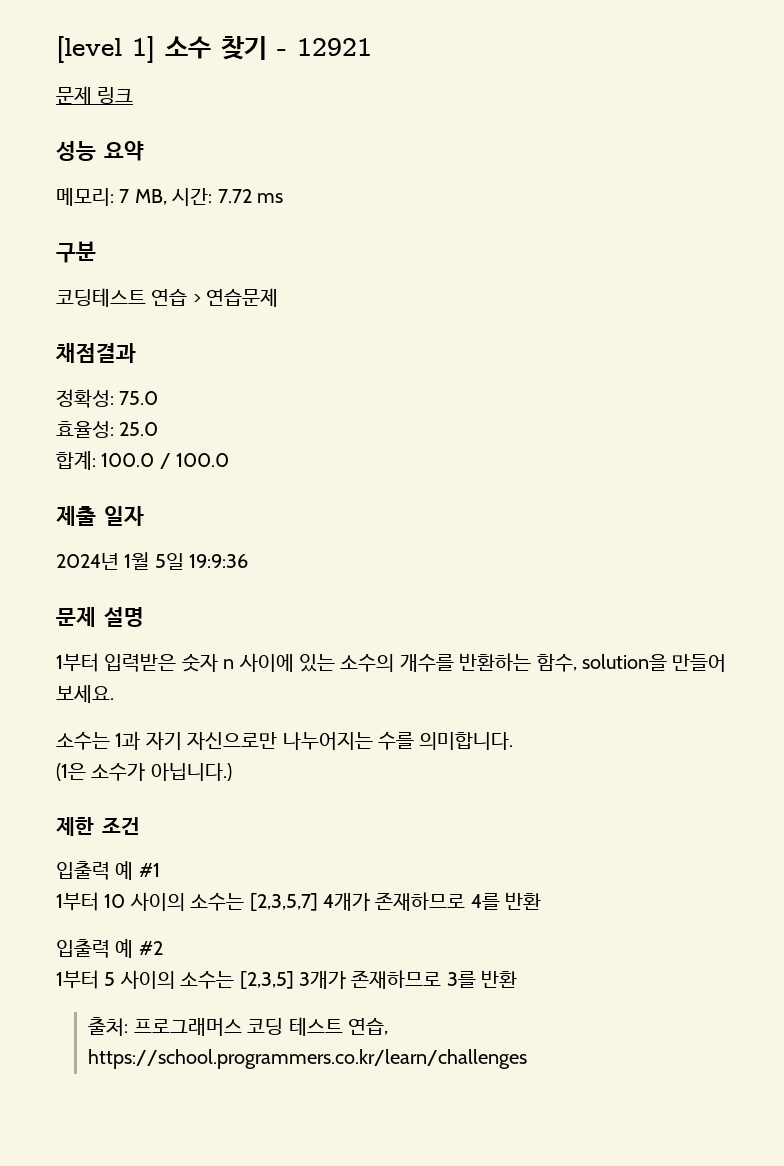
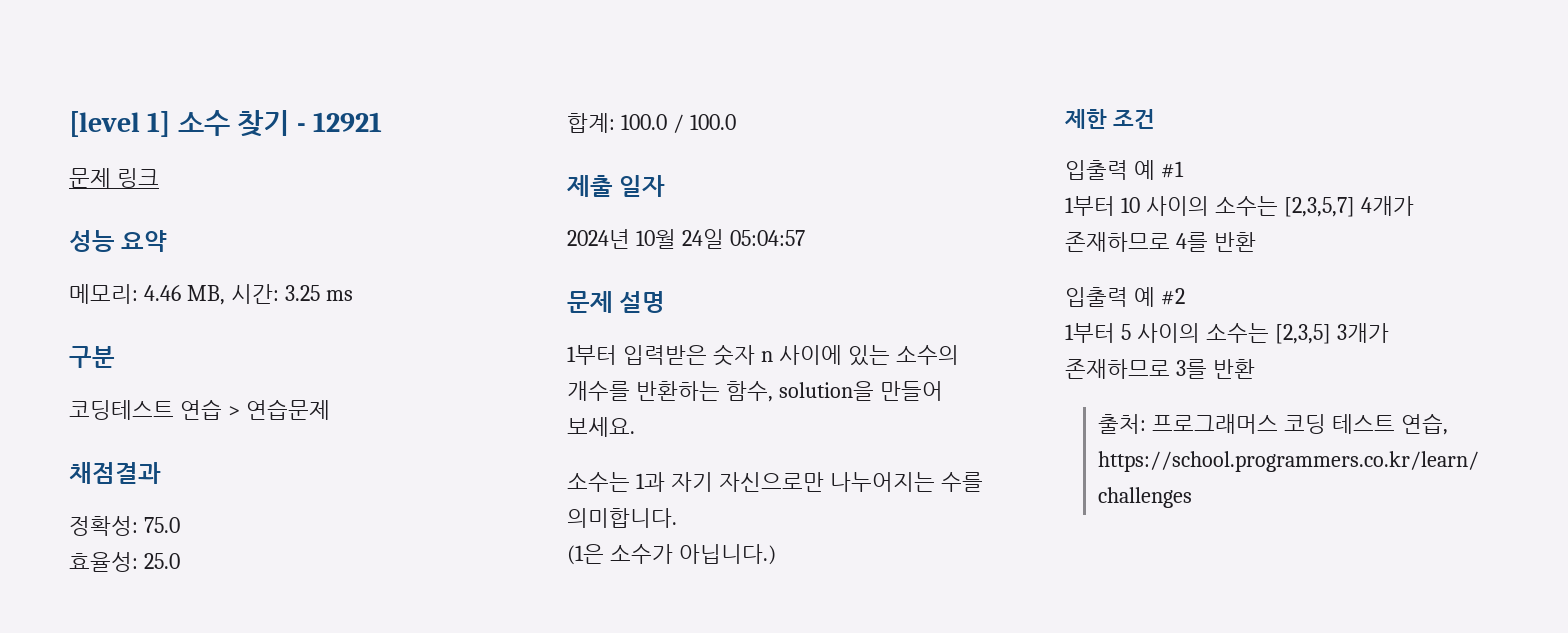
[119,189,130,203] 7 -> [143,285,181,301] 4.46
[217,189,252,203] 7.72 -> [284,285,320,301] 3.25
[124,552,249,570] 1월 5일 19:9:36 -> [635,229,805,249] 10월 24일 05:04:57

